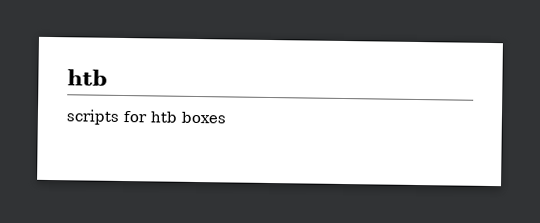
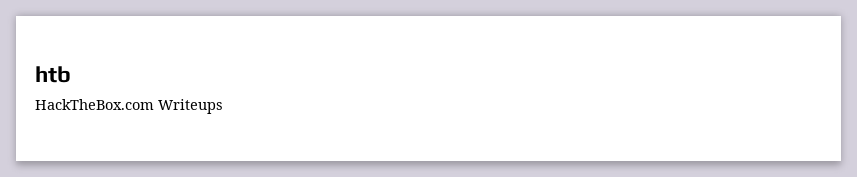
[66,109,226,125] scripts for htb boxes -> [35,99,223,114] HackTheBox.com Writeups

